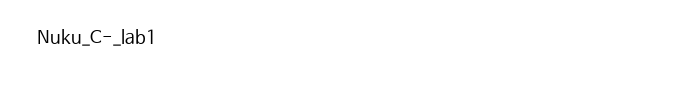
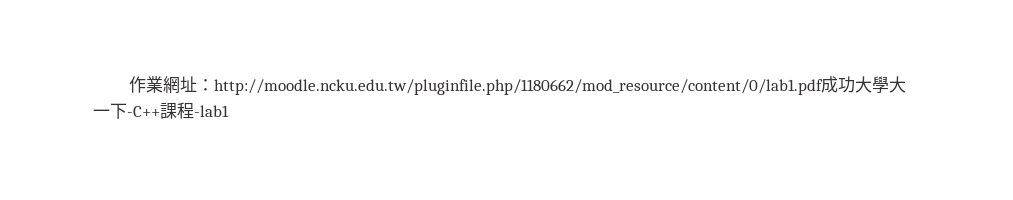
[37,29,157,46] Nuku_C-_lab1 -> [129,76,907,95] [93,102,229,119] 作業網址：http://moodle.ncku.edu.tw/pluginfile.php/1180662/mod_resource/content/0/lab1.pdf成功大學大一下-C++課程-lab1

